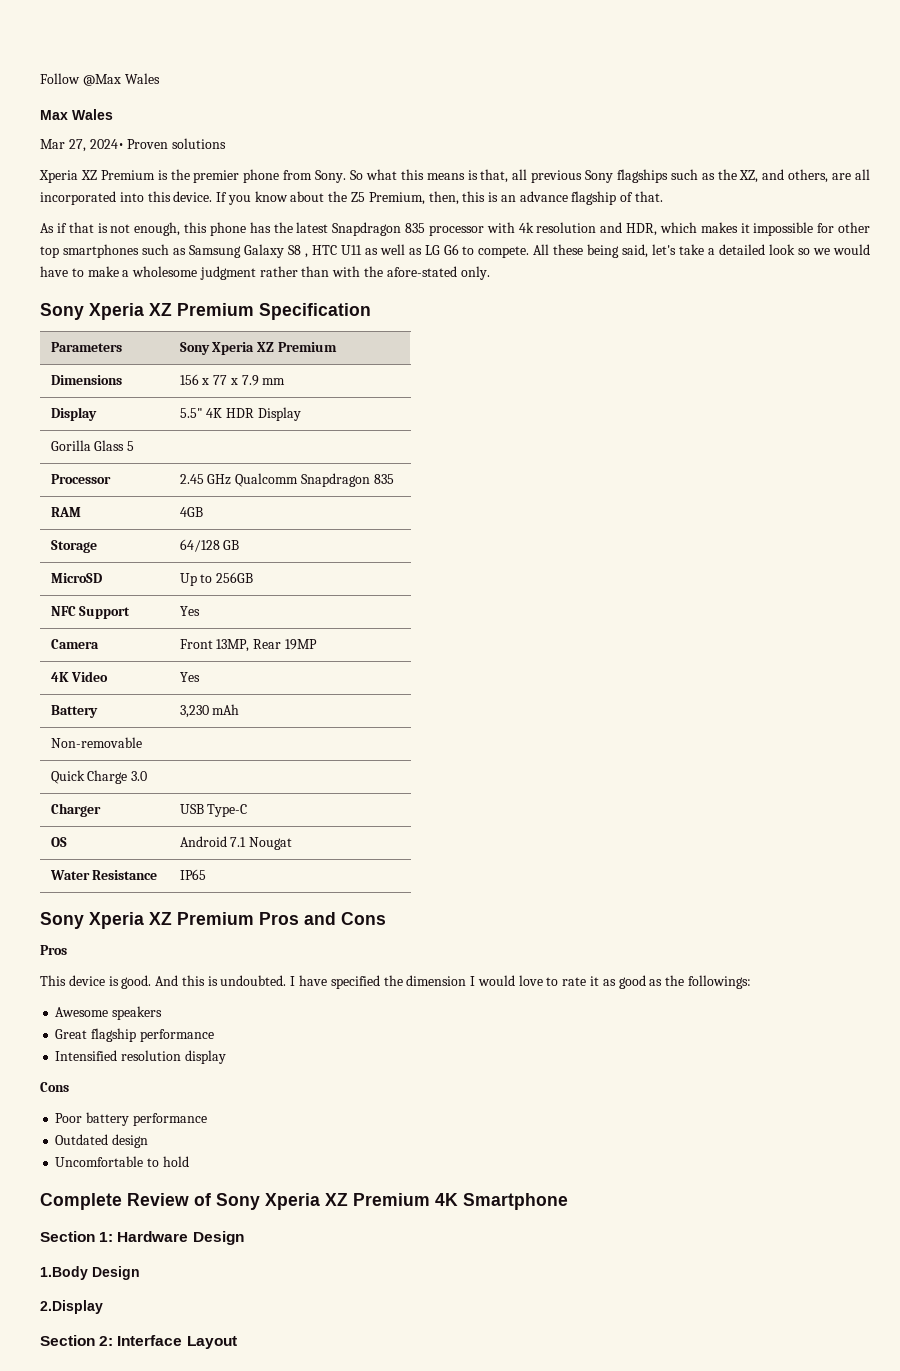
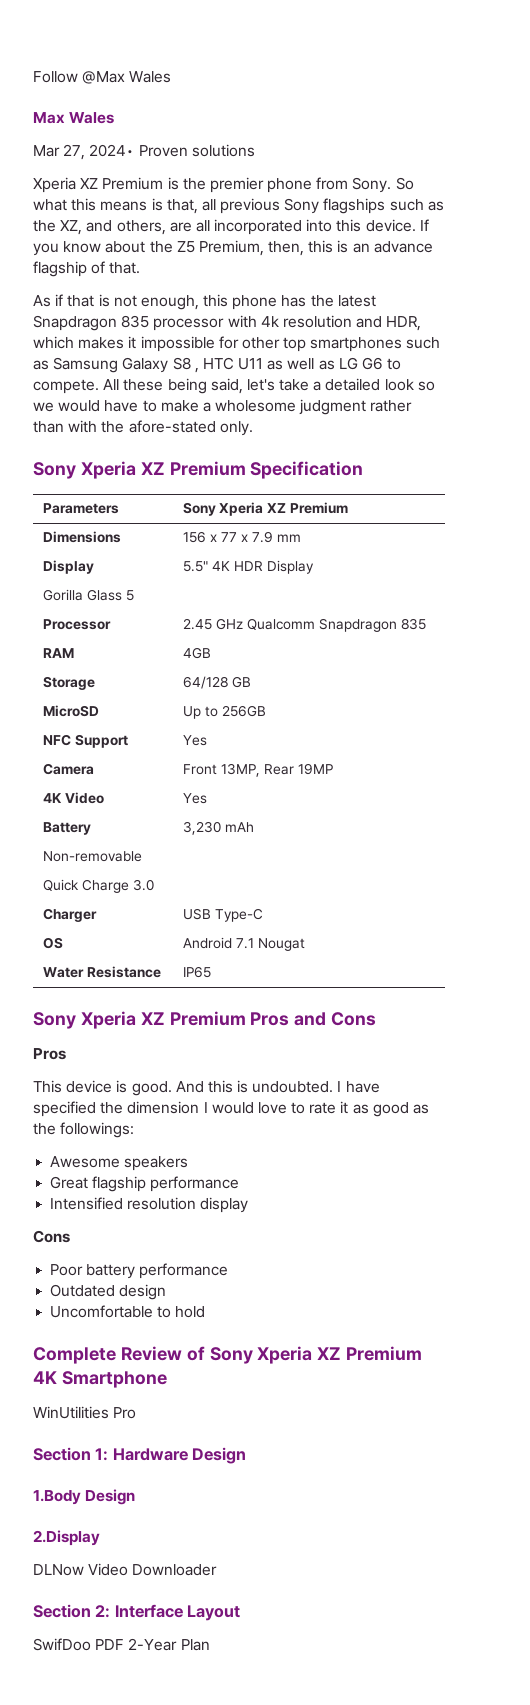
(568, 1201) none -> [33,1406,137,1419] // WinUtilities Pro
(103, 1307) none -> [33,1563,218,1576] // DLNow Video Downloader
(237, 1342) none -> [33,1638,210,1651] // SwifDoo PDF 2-Year Plan

